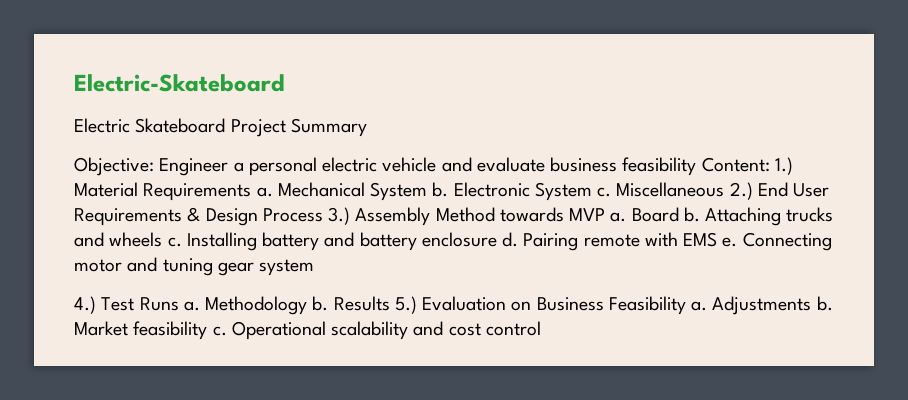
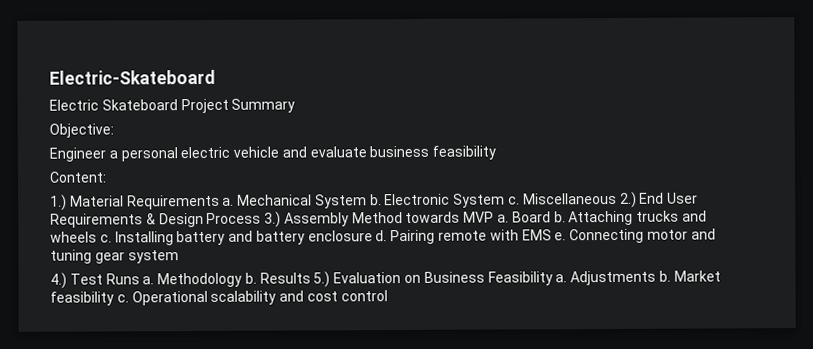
(154, 166) none -> (114, 130) //
(697, 166) none -> (497, 152) //
(770, 164) none -> (107, 177) //

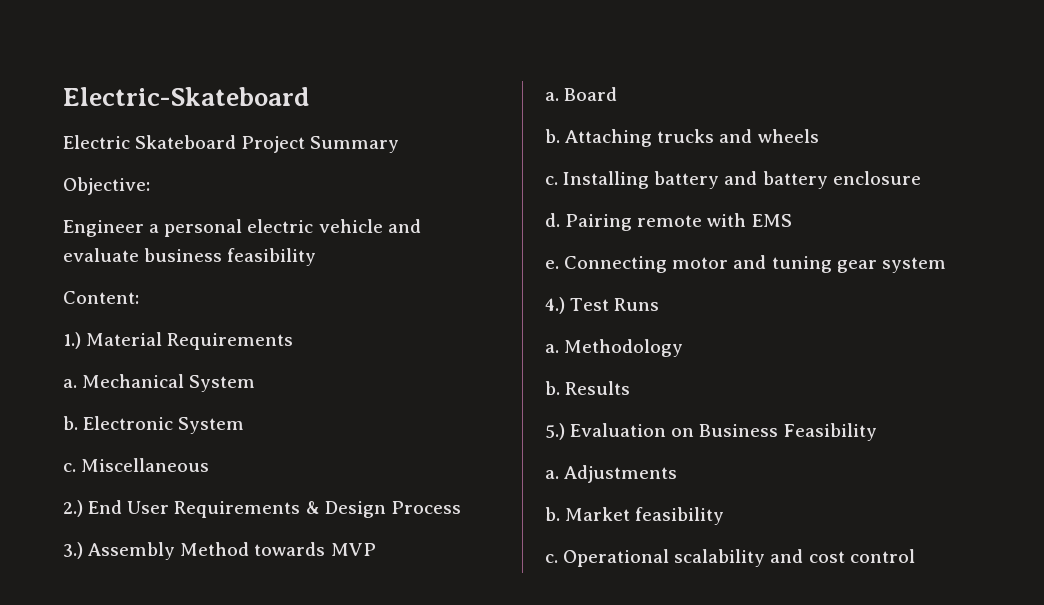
(220, 202) none -> (294, 341) //
(367, 201) none -> (256, 383) //
(506, 200) none -> (245, 425) //
(617, 198) none -> (210, 465) //
(262, 218) none -> (461, 507) //
(495, 217) none -> (376, 549) //
(551, 217) none -> (618, 94) //
(97, 237) none -> (819, 136) //
(373, 236) none -> (921, 178) //
(552, 235) none -> (792, 220) //
(140, 279) none -> (660, 304) //
(243, 280) none -> (684, 348) //
(311, 278) none -> (631, 388) //
(553, 278) none -> (877, 432) //
(657, 278) none -> (678, 474) //
(114, 298) none -> (725, 516) //

